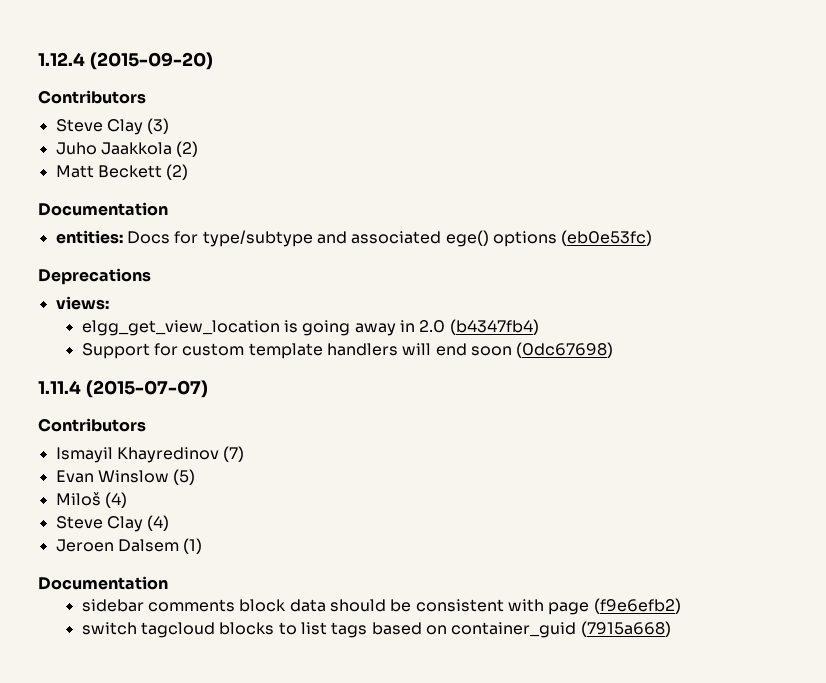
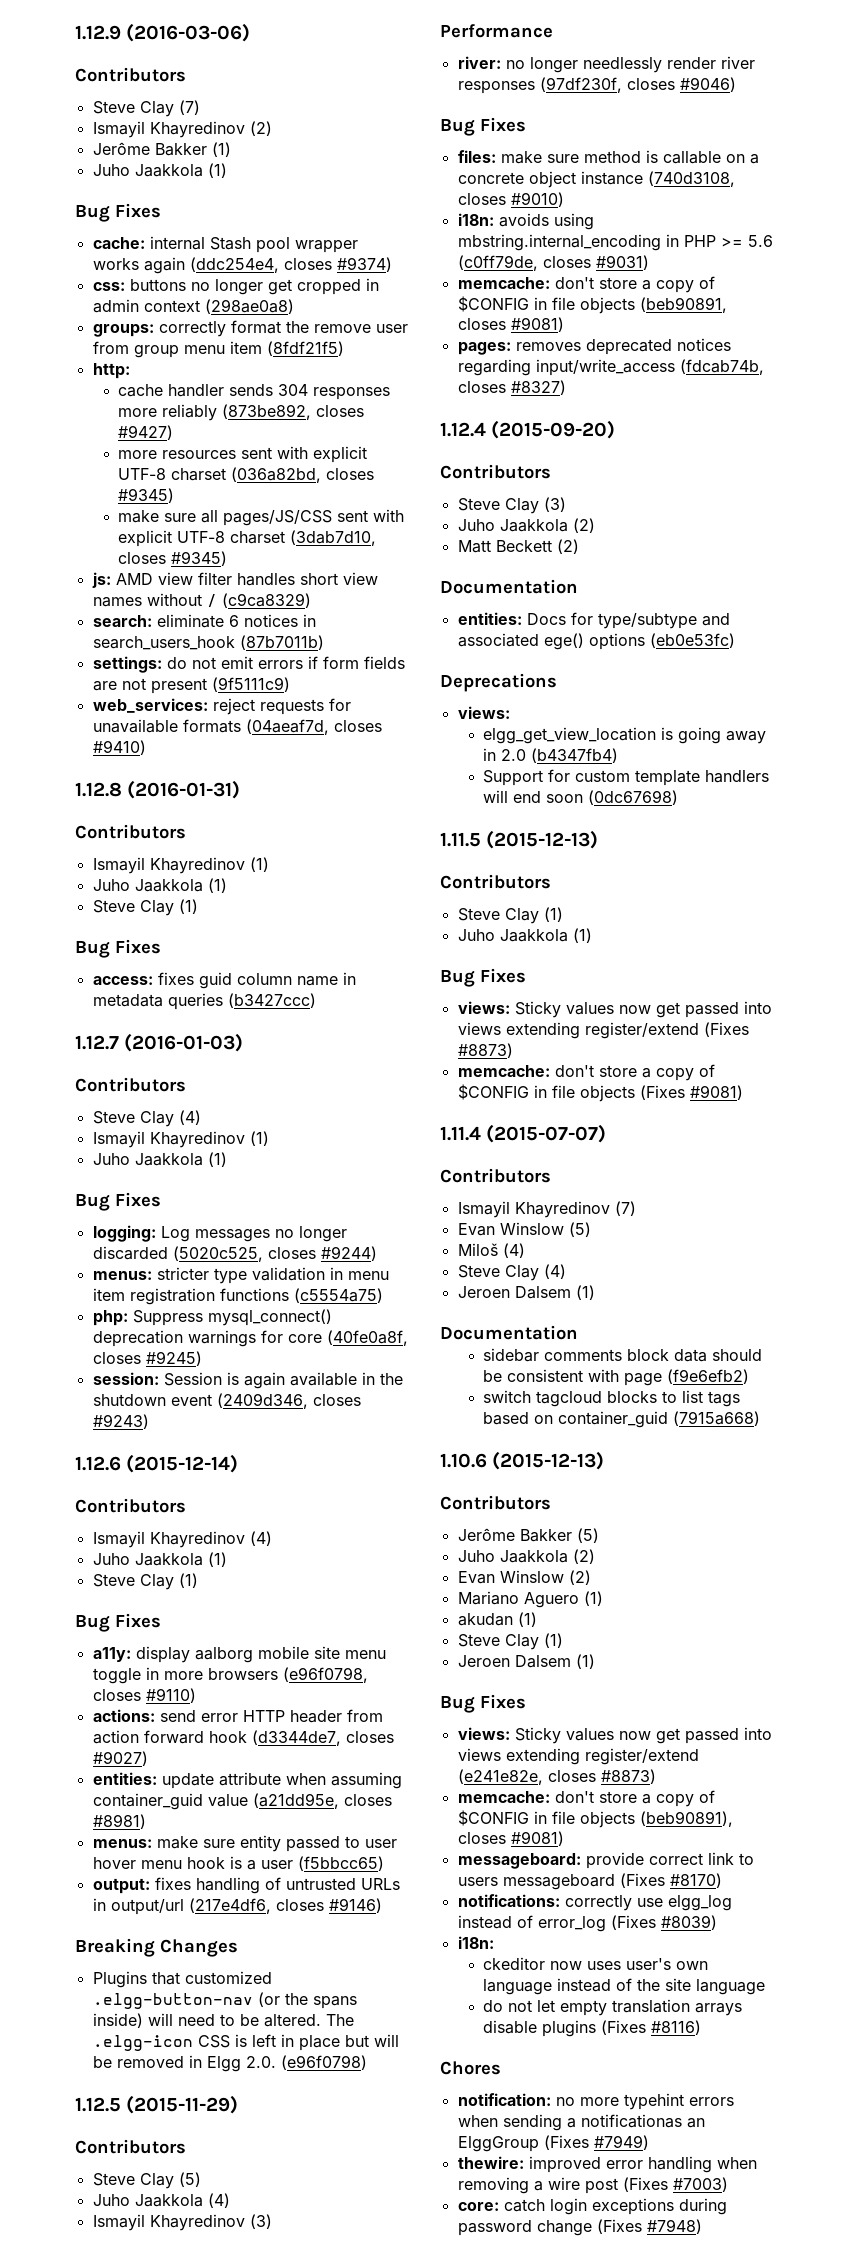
(38, 59) none -> [75,23,251,42] [75,67,186,82] [92,100,200,117] [92,121,272,138] [92,142,231,157] [92,163,227,178] [75,203,161,222] [92,236,358,253] [92,257,392,274] [92,278,379,295] [92,299,294,314] [92,320,408,337] [92,341,344,358] [92,363,130,379] [118,384,391,400] [118,404,365,421] [118,425,174,440] [118,446,368,463] [118,467,375,483] [118,488,175,503] [118,509,405,526] [118,530,377,547] [118,551,228,566] [91,572,378,588] [92,593,311,608] [92,614,316,628] [92,635,324,650] [92,656,405,673] [92,677,290,694] [92,698,351,715] [92,719,382,735] [92,740,146,755] [75,780,241,799] [75,824,186,839] [92,857,269,874] [92,878,227,893] [92,899,198,916] [75,939,161,958] [92,972,356,989] [92,993,316,1010] [75,1033,244,1052] [75,1077,186,1092] [92,1110,201,1127] [92,1131,269,1148] [92,1152,227,1167] [75,1192,161,1211] [92,1225,347,1242] [92,1246,377,1262] [92,1267,389,1284] [92,1288,383,1305] [92,1309,332,1326] [92,1330,408,1347] [92,1351,202,1366] [92,1372,403,1389] [92,1393,361,1409] [92,1414,149,1429] [75,1454,239,1473] [75,1498,186,1513] [92,1531,272,1548] [92,1552,227,1567] [92,1573,198,1590] [75,1613,161,1632] [92,1646,386,1663] [92,1667,368,1684] [92,1688,196,1703] [92,1709,383,1723] [92,1730,394,1746] [92,1751,148,1766] [92,1772,402,1789] [92,1793,392,1810] [92,1814,146,1829] [92,1835,397,1852] [92,1856,384,1871] [92,1877,400,1894] [92,1898,382,1915] [75,1938,238,1957] [92,1971,272,1988] [92,1992,357,2009] [92,2013,354,2028] [92,2034,399,2051] [92,2055,367,2072] [75,2095,239,2114] [75,2139,186,2154] [92,2172,201,2189] [92,2193,230,2208] [92,2214,272,2231] [440,24,553,38] [457,56,755,73] [457,77,736,94] [440,117,526,136] [457,150,759,164] [457,171,735,188] [457,192,564,207] [457,213,594,230] [457,234,773,251] [457,255,649,271] [457,276,715,293] [457,296,727,314] [457,317,564,332] [457,338,731,355] [457,359,764,376] [457,380,566,395] 1.12.9 (2016-03-06) // Contributors // Steve Clay (7) // Ismayil Khayredinov (2) // Jerôme Bakker (1) // Juho Jaakkola (1) // Bug Fixes // cache: internal Stash pool wrapper works again (ddc254e4, closes #9374) // css: buttons no longer get cropped in admin context (298ae0a8) // groups: correctly format the remove user from group menu item (8fdf21f5) // http: // cache handler sends 304 responses more reliably (873be892, closes #9427) // more resources sent with explicit UTF-8 charset (036a82bd, closes #9345) // make sure all pages/JS/CSS sent with explicit UTF-8 charset (3dab7d10, closes #9345) // js: AMD view filter handles short view names without / (c9ca8329) // search: eliminate 6 notices in search_users_hook (87b7011b) // settings: do not emit errors if form fields are not present (9f5111c9) // web_services: reject requests for unavailable formats (04aeaf7d, closes #9410) // 1.12.8 (2016-01-31) // Contributors // Ismayil Khayredinov (1) // Juho Jaakkola (1) // Steve Clay (1) // Bug Fixes // access: fixes guid column name in metadata queries (b3427ccc) // 1.12.7 (2016-01-03) // Contributors // Steve Clay (4) // Ismayil Khayredinov (1) // Juho Jaakkola (1) // Bug Fixes // logging: Log messages no longer discarded (5020c525, closes #9244) // menus: stricter type validation in menu item registration functions (c5554a75) // php: Suppress mysql_connect() deprecation warnings for core (40fe0a8f, closes #9245) // session: Session is again available in the shutdown event (2409d346, closes #9243) // 1.12.6 (2015-12-14) // Contributors // Ismayil Khayredinov (4) // Juho Jaakkola (1) // Steve Clay (1) // Bug Fixes // a11y: display aalborg mobile site menu toggle in more browsers (e96f0798, closes #9110) // actions: send error HTTP header from action forward hook (d3344de7, closes #9027) // entities: update attribute when assuming container_guid value (a21dd95e, closes #8981) // menus: make sure entity passed to user hover menu hook is a user (f5bbcc65) // output: fixes handling of untrusted URLs in output/url (217e4df6, closes #9146) // Breaking Changes // Plugins that customized .elgg-button-nav (or the spans inside) will need to be altered. The .elgg-icon CSS is left in place but will be removed in Elgg 2.0. (e96f0798) // 1.12.5 (2015-11-29) // Contributors // Steve Clay (5) // Juho Jaakkola (4) // Ismayil Khayredinov (3) // Performance // river: no longer needlessly render river responses (97df230f, closes #9046) // Bug Fixes // files: make sure method is callable on a concrete object instance (740d3108, closes #9010) // i18n: avoids using mbstring.internal_encoding in PHP >= 5.6 (c0ff79de, closes #9031) // memcache: don't store a copy of $CONFIG in file objects (beb90891, closes #9081) // pages: removes deprecated notices regarding input/write_access (fdcab74b, closes #8327) //
(614, 350) none -> [440,830,599,849] [440,874,551,889] [457,907,563,924] [457,928,592,943] [440,968,526,987] [457,1001,772,1018] [457,1022,749,1039] [457,1043,513,1058] [457,1064,715,1081] [457,1084,743,1102] // 1.11.5 (2015-12-13) // Contributors // Steve Clay (1) // Juho Jaakkola (1) // Bug Fixes // views: Sticky values now get passed into views extending register/extend (Fixes #8873) // memcache: don't store a copy of $CONFIG in file objects (Fixes #9081)
(671, 629) none -> [440,1451,605,1470] [440,1495,551,1510] [457,1528,599,1543] [457,1549,595,1564] [457,1570,591,1585] [457,1591,603,1608] [457,1612,537,1627] [457,1633,563,1650] [457,1654,595,1669] [440,1694,526,1713] [457,1727,772,1744] [457,1748,699,1765] [457,1769,656,1785] [457,1790,715,1807] [457,1810,733,1828] [457,1831,564,1846] [457,1852,754,1869] [457,1873,722,1890] [457,1894,732,1911] [457,1915,717,1932] [457,1936,494,1949] [483,1957,709,1970] [483,1978,766,1995] [483,1999,743,2016] [483,2020,702,2037] [440,2061,501,2075] [457,2093,734,2110] [457,2114,705,2131] [457,2135,649,2152] [457,2156,757,2173] [457,2177,728,2194] [457,2198,727,2215] [457,2219,702,2236] // 1.10.6 (2015-12-13) // Contributors // Jerôme Bakker (5) // Juho Jaakkola (2) // Evan Winslow (2) // Mariano Aguero (1) // akudan (1) // Steve Clay (1) // Jeroen Dalsem (1) // Bug Fixes // views: Sticky values now get passed into views extending register/extend (e241e82e, closes #8873) // memcache: don't store a copy of $CONFIG in file objects (beb90891), closes #9081) // messageboard: provide correct link to users messageboard (Fixes #8170) // notifications: correctly use elgg_log instead of error_log (Fixes #8039) // i18n: // ckeditor now uses user's own language instead of the site language // do not let empty translation arrays disable plugins (Fixes #8116) // Chores // notification: no more typehint errors when sending a notificationas an ElggGroup (Fixes #7949) // thewire: improved error handling when removing a wire post (Fixes #7003) // core: catch login exceptions during password change (Fixes #7948)

